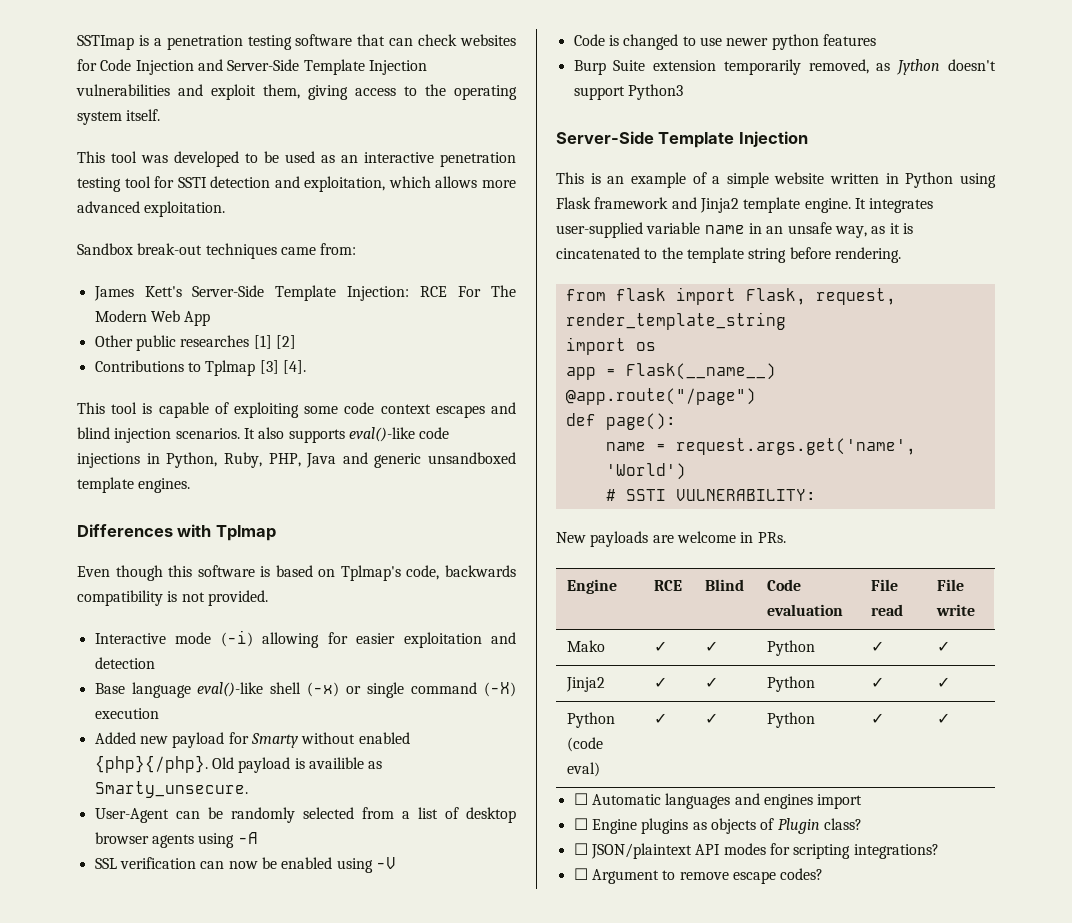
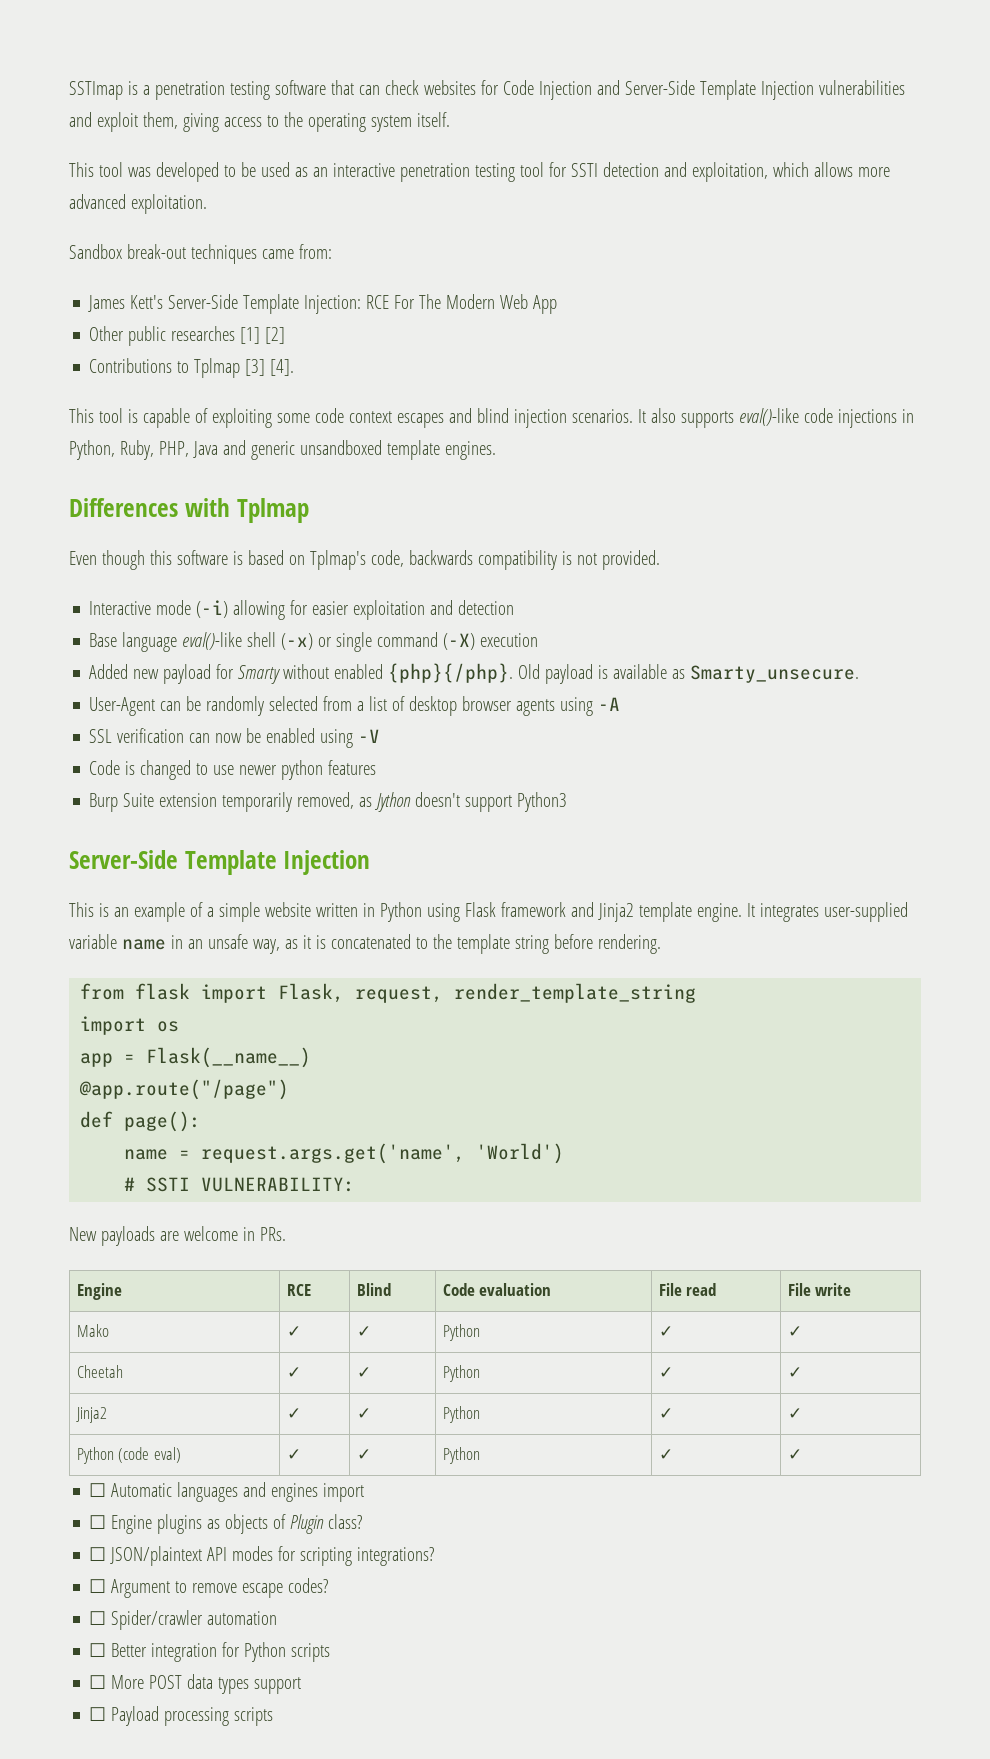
[308,757,364,769] availible -> [613,664,668,679] available
[556,247,640,259] cincatenated -> [330,934,411,949] concatenated
(950, 646) none -> [76,1365,123,1378] [286,1367,301,1378] [356,1367,371,1378] [442,1365,480,1382] [658,1367,673,1378] [787,1367,802,1378] // Cheetah | ✓ | ✓ | Python | ✓ | ✓
(824, 874) none -> [89,1610,278,1630] [89,1642,331,1662] [89,1674,302,1694] [89,1706,274,1726] // ☐ Spider/crawler automation // ☐ Better integration for Python scripts // ☐ More POST data types support // ☐ Payload processing scripts

